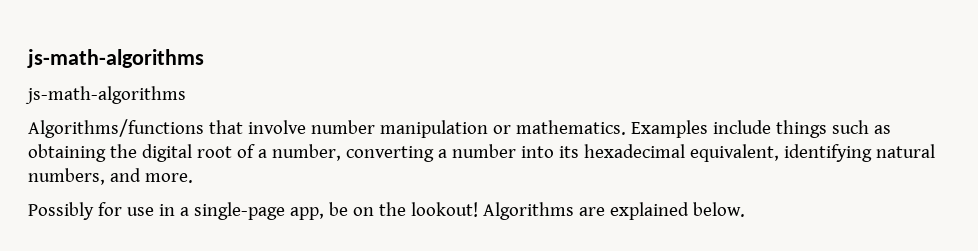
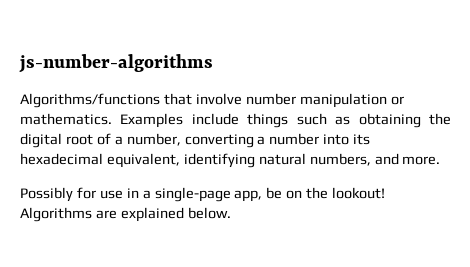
[27,49,204,68] [25,86,186,104] js-math-algorithms // js-math-algorithms -> [19,54,213,73] js-number-algorithms

